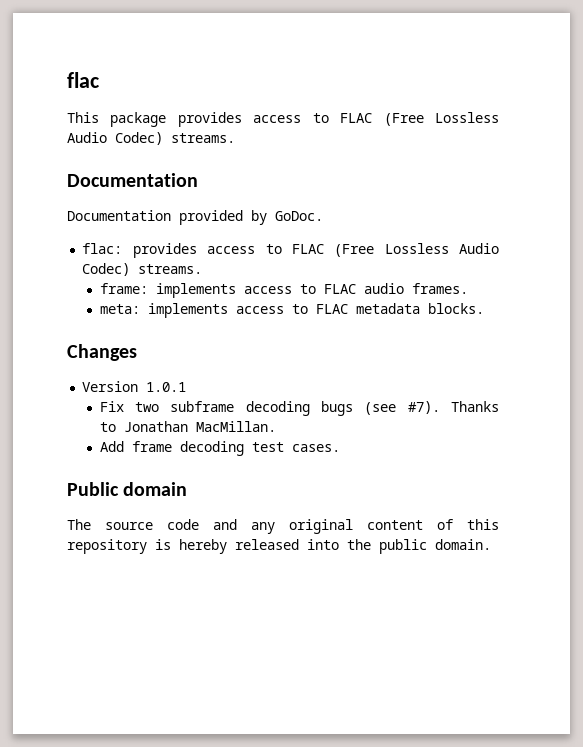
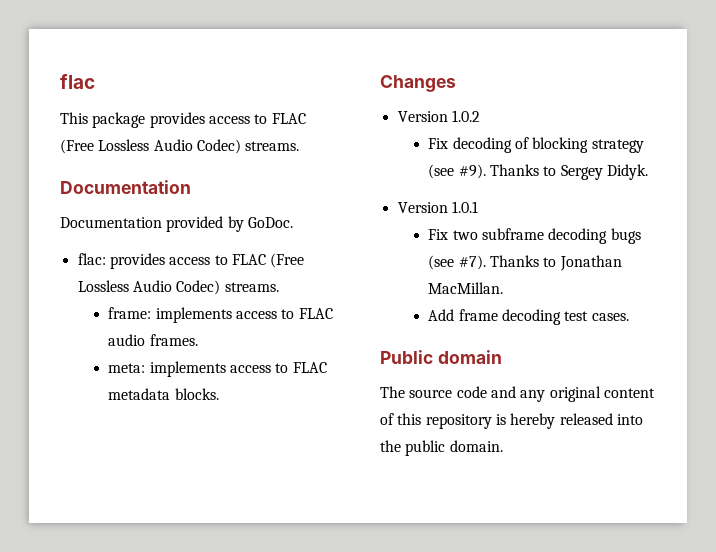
(137, 352) none -> [397,110,480,122] [428,137,644,153] [428,164,649,180] // Version 1.0.2 // Fix decoding of blocking strategy (see #9). Thanks to Sergey Didyk.

